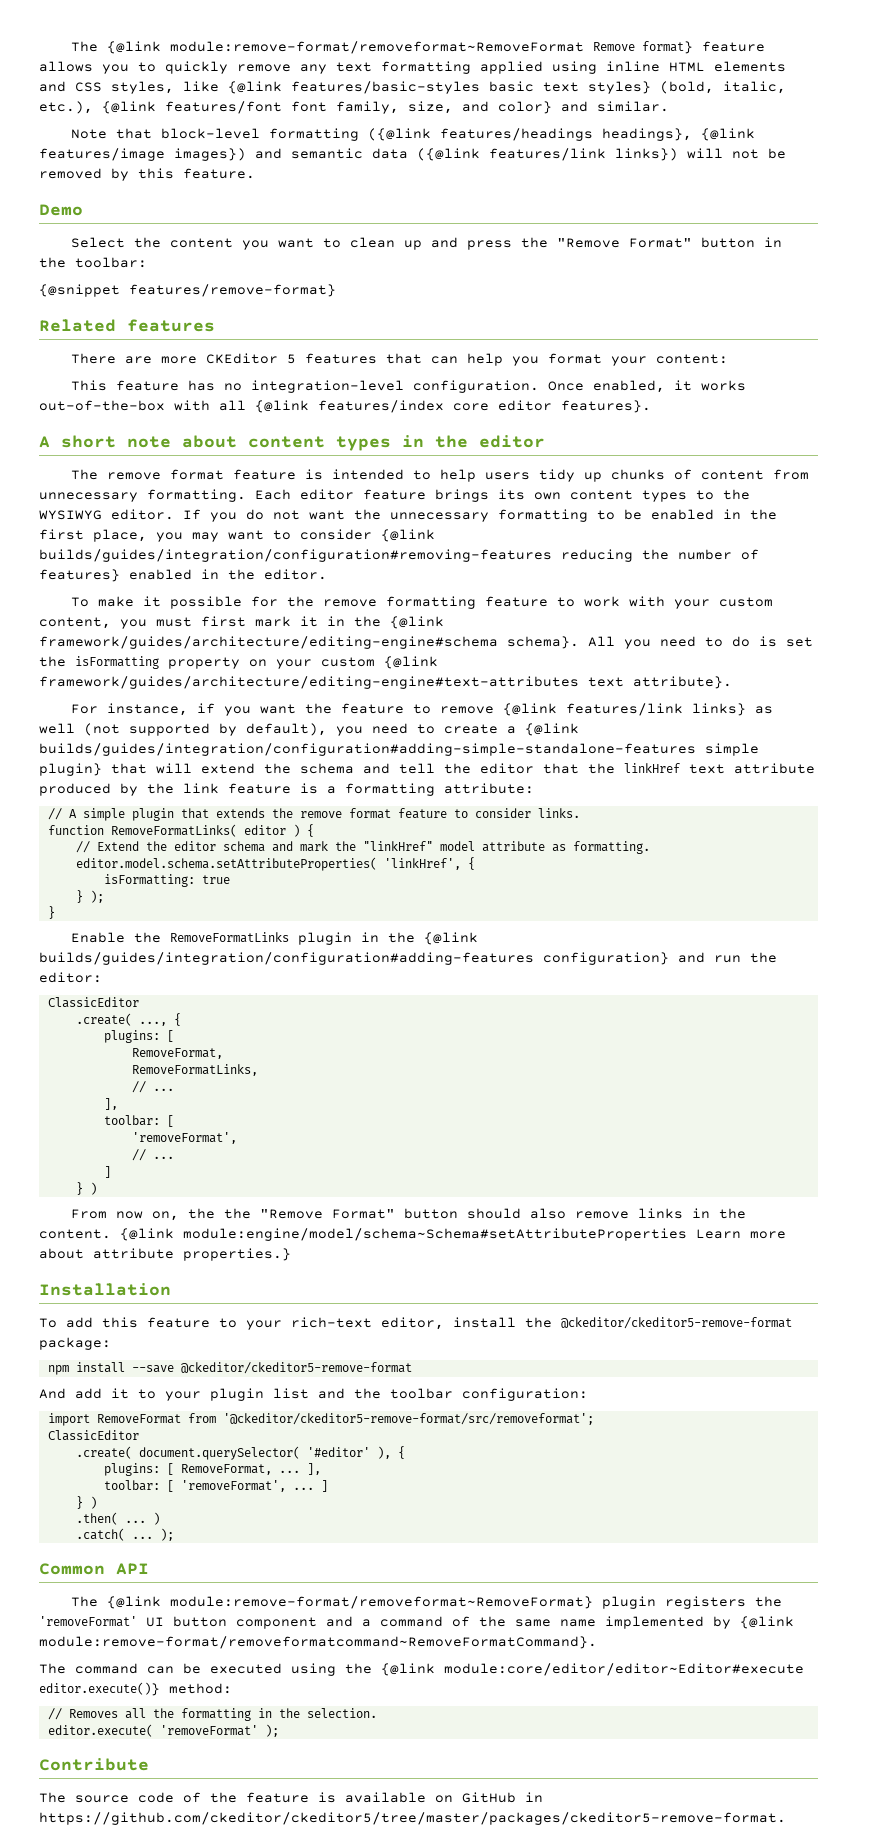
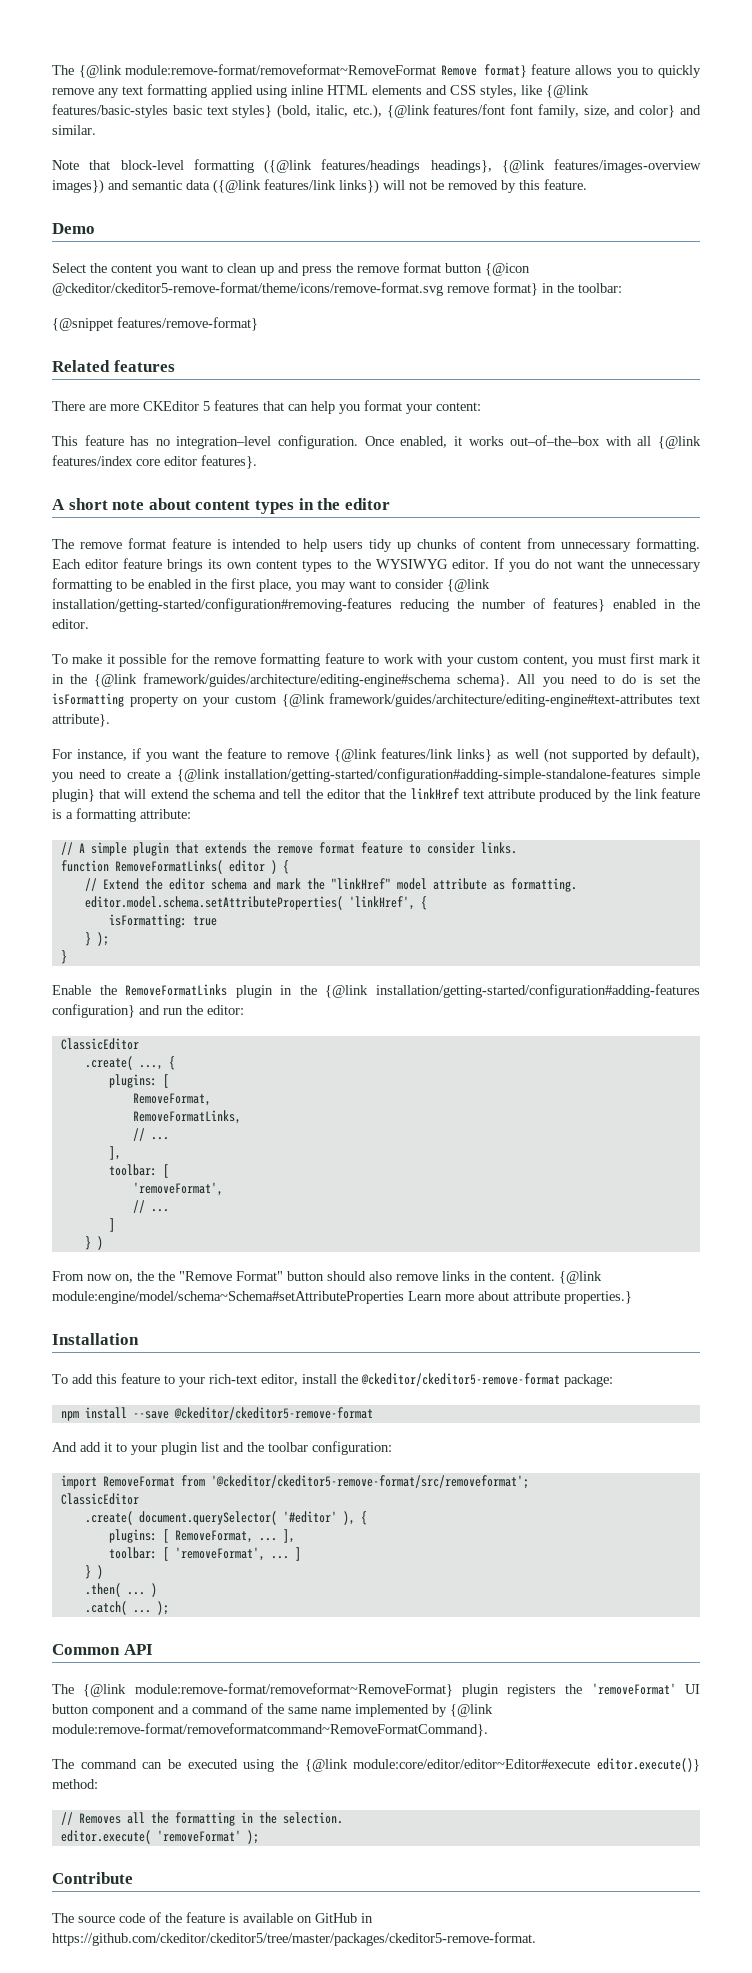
[39,148,165,161] features/image -> [554,159,701,173] features/images-overview
[557,237,756,248] "Remove Format" button -> [357,262,530,276] [52,282,538,296] remove format button {@icon @ckeditor/ckeditor5-remove-format/theme/icons/remove-format.svg remove format}
[39,549,552,562] builds/guides/integration/configuration#removing-features -> [52,598,392,612] installation/getting-started/configuration#removing-features
[39,743,696,756] builds/guides/integration/configuration#adding-simple-standalone-features -> [224,768,657,782] installation/getting-started/configuration#adding-simple-standalone-features
[39,952,534,965] builds/guides/integration/configuration#adding-features -> [376,984,700,998] installation/getting-started/configuration#adding-features

